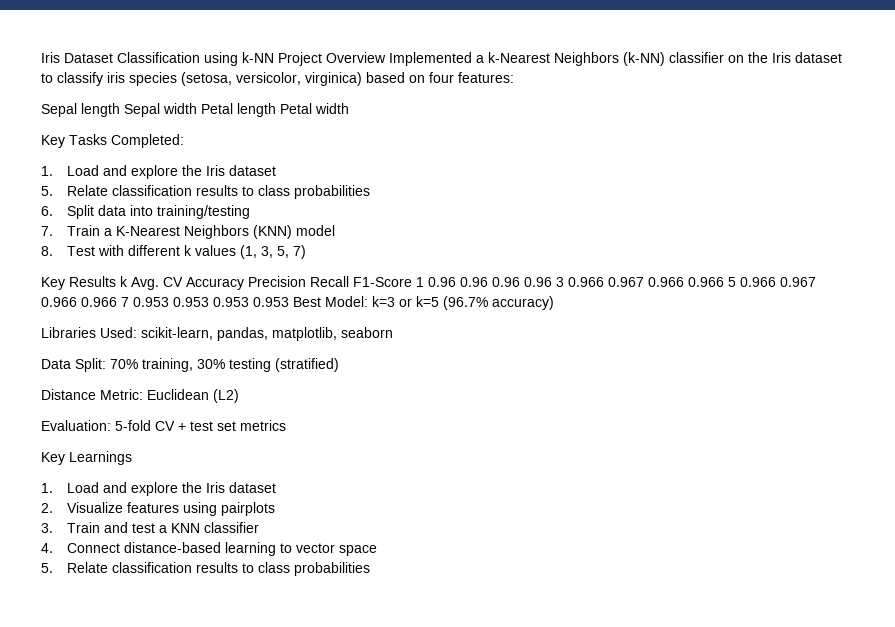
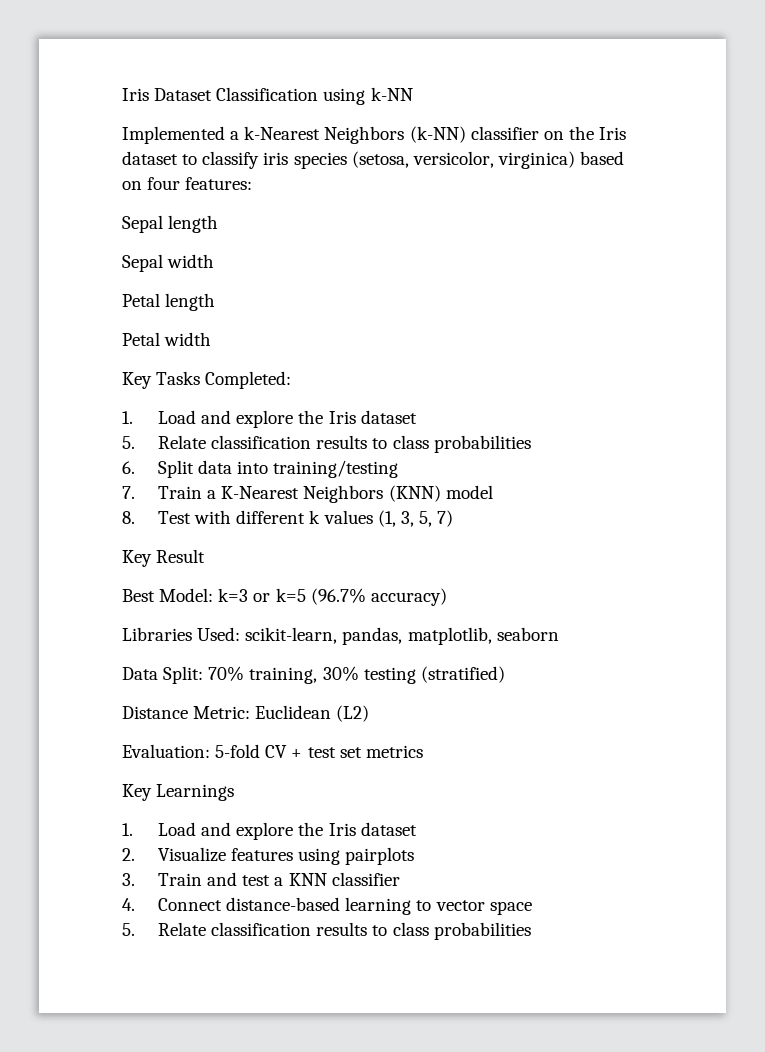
[278,52,386,66] Project Overview -> (413, 94) //
(120, 110) none -> (219, 224) //
(197, 108) none -> (215, 261) //
(276, 110) none -> (216, 302) //
[69,276,816,290] [41,297,289,307] Results k Avg. CV Accuracy Precision Recall F1-Score 1 0.96 0.96 0.96 0.96 3 0.966 0.967 0.966 0.966 5 0.966 0.967 0.966 0.966 7 0.953 0.953 0.953 0.953 -> [156,549,206,563] Result //

